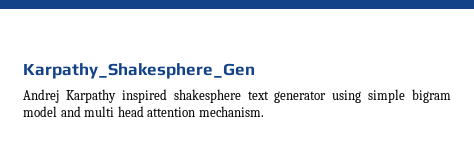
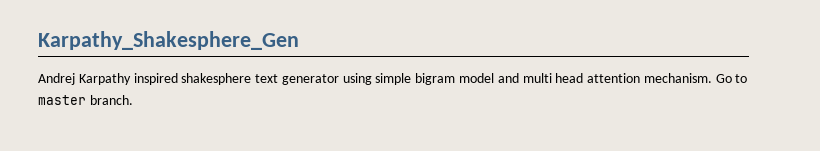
(264, 111) none -> [715,74,748,83] [38,95,133,105] Go to master branch.

